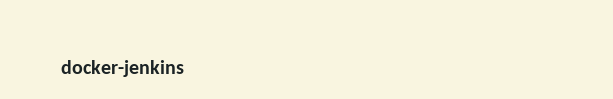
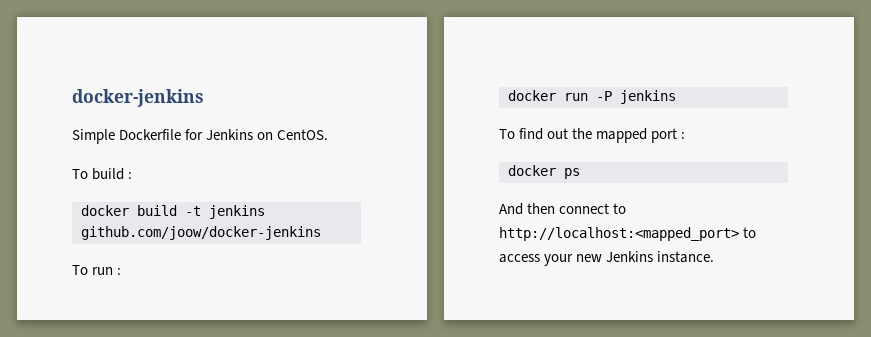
(184, 68) none -> [72,129,329,144] [72,168,133,180] [81,205,265,219] [81,226,321,240] [72,265,122,275] [508,90,676,104] [499,128,686,143] [508,165,580,179] [499,203,627,215] [499,227,757,241] [499,251,715,266] // Simple Dockerfile for Jenkins on CentOS. // To build : // docker build -t jenkins github.com/joow/docker-jenkins // To run : // docker run -P jenkins // To find out the mapped port : // docker ps // And then connect to http://localhost:<mapped_port> to access your new Jenkins instance.

